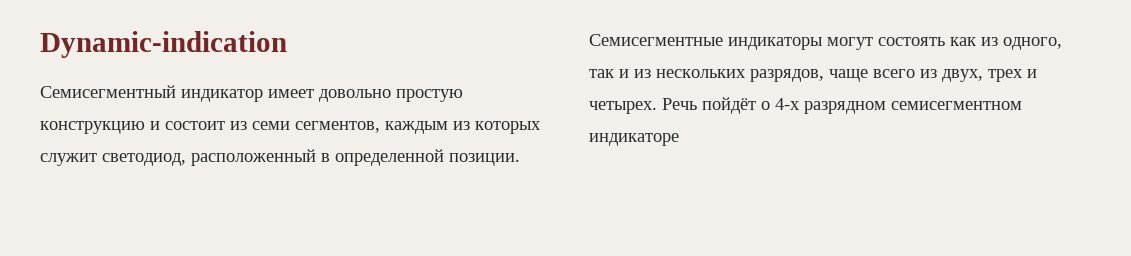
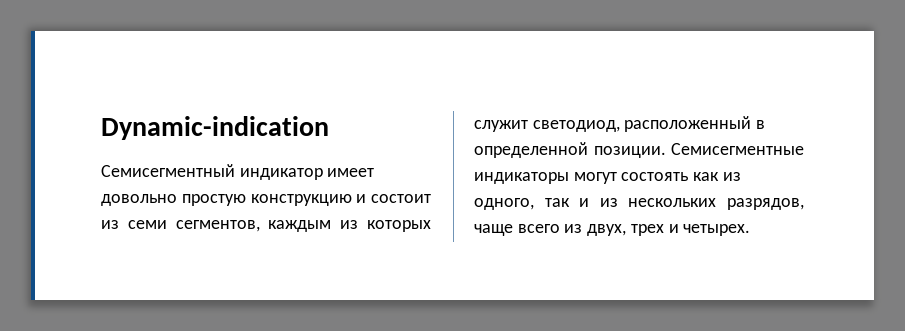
[662,97,1022,114] [589,133,679,146] Речь пойдёт о 4-х разрядном семисегментном индикаторе -> (751, 230) none

